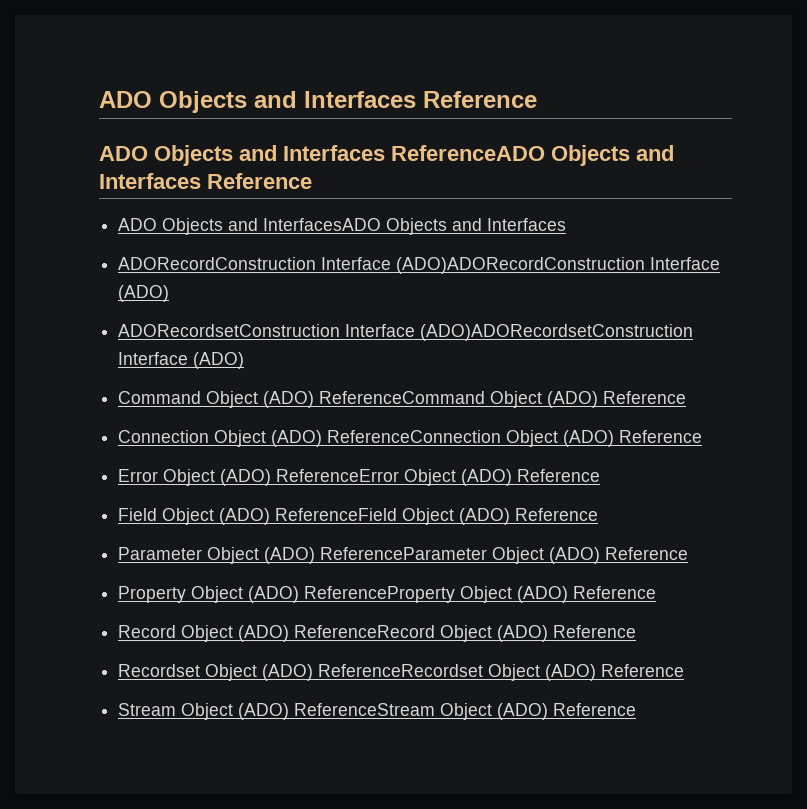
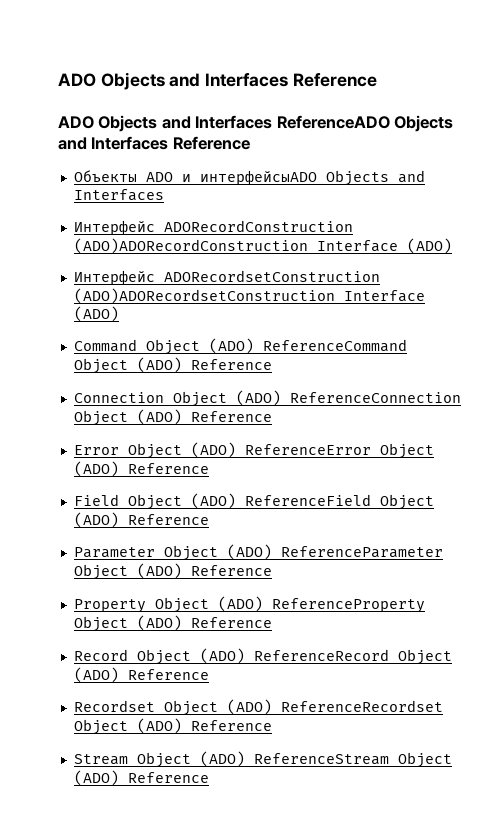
[118,218,382,235] ADO Objects and InterfacesADO -> [73,170,317,185] Объекты ADO и интерфейсыADO
[118,257,392,270] ADORecordConstruction Interface -> [73,220,353,235] Интерфейс ADORecordConstruction
[118,324,416,337] ADORecordsetConstruction Interface -> [73,270,380,285] Интерфейс ADORecordsetConstruction

